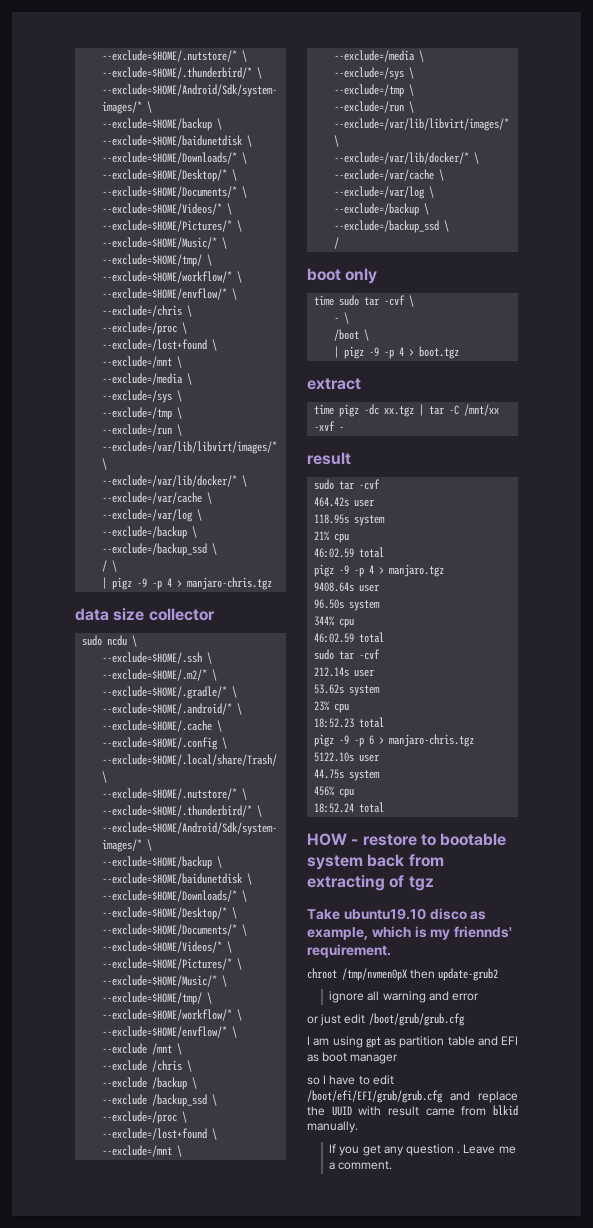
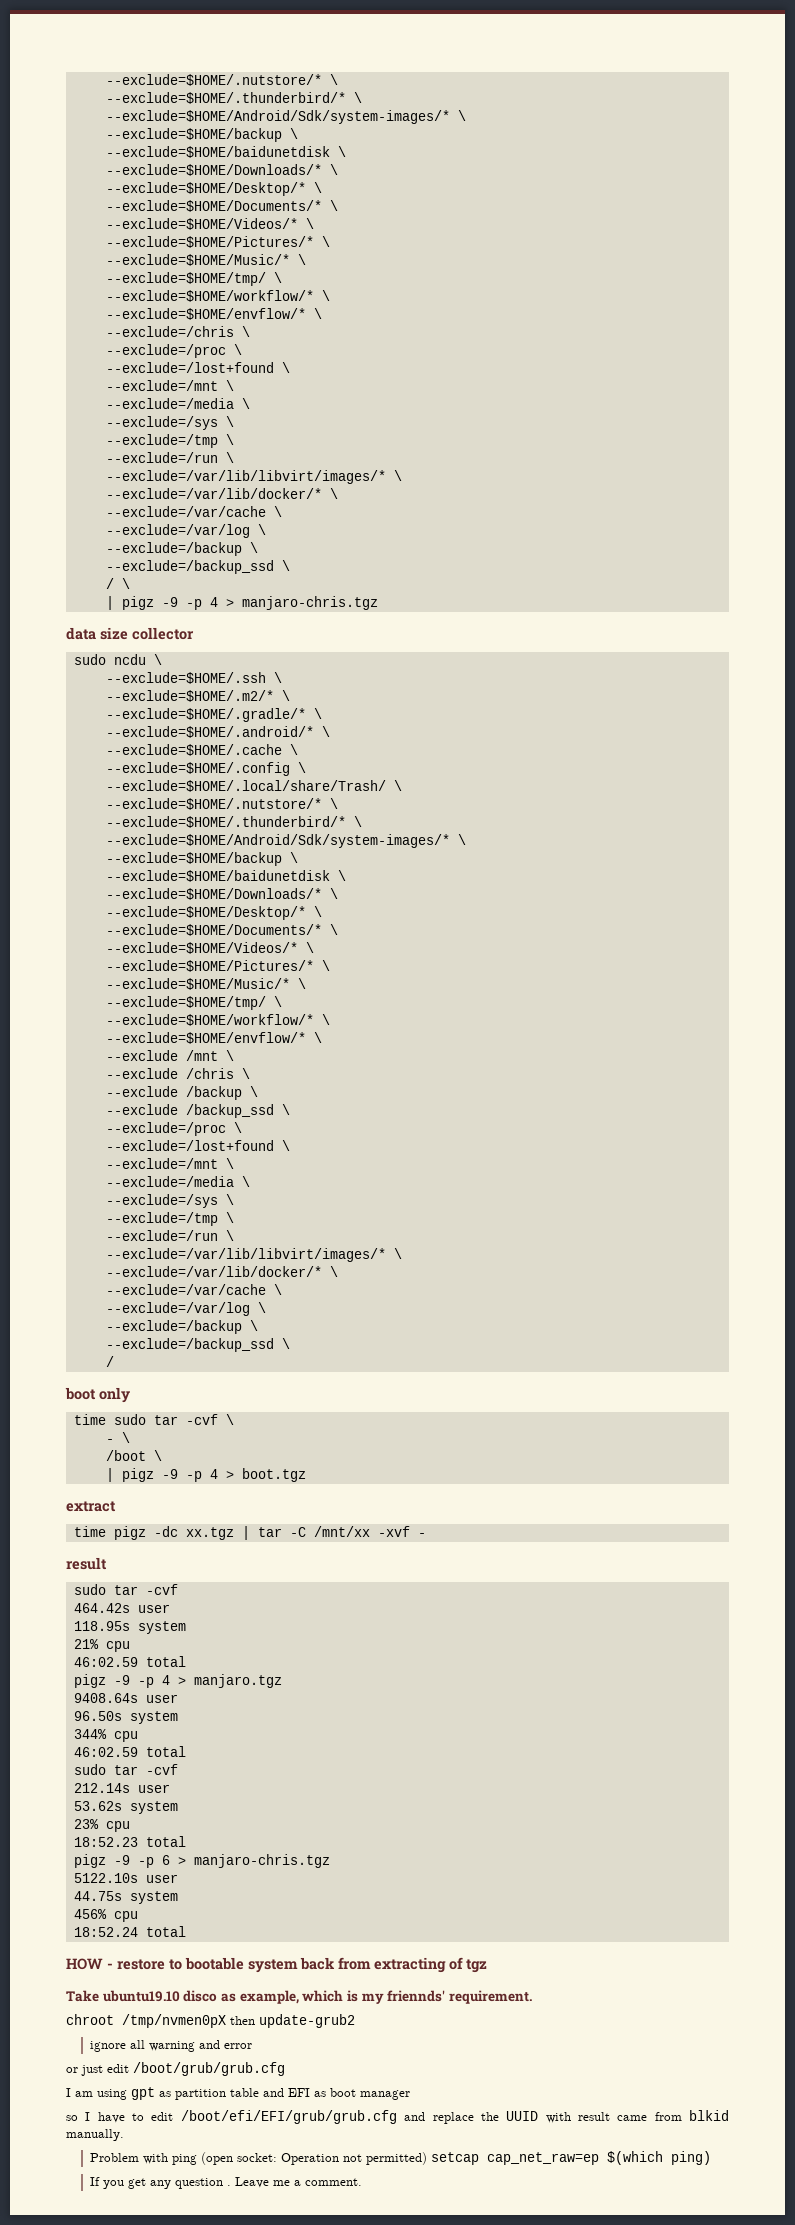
(358, 1127) none -> [90,2151,712,2165] // Problem with ping (open socket: Operation not permitted) setcap cap_net_raw=ep $(which ping)

